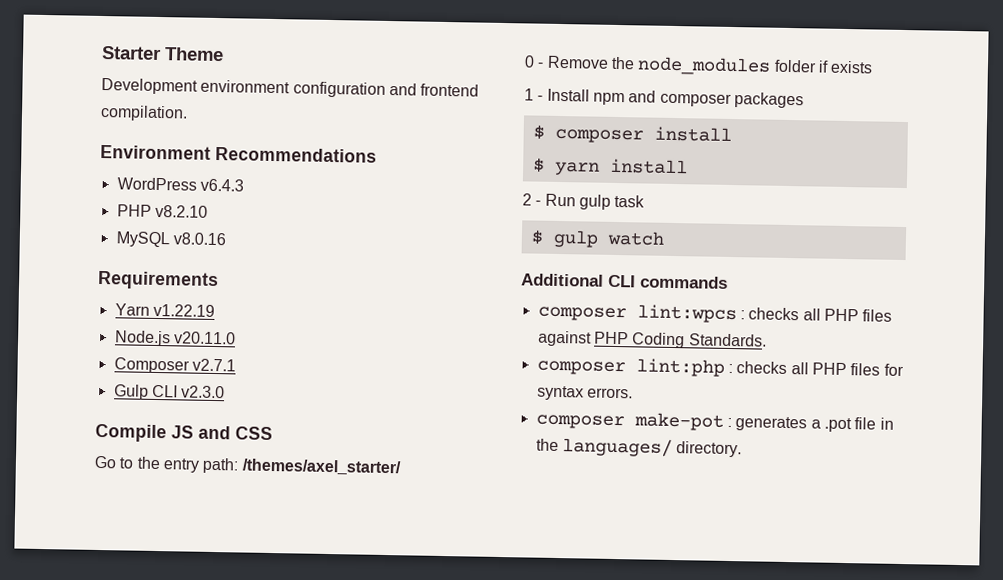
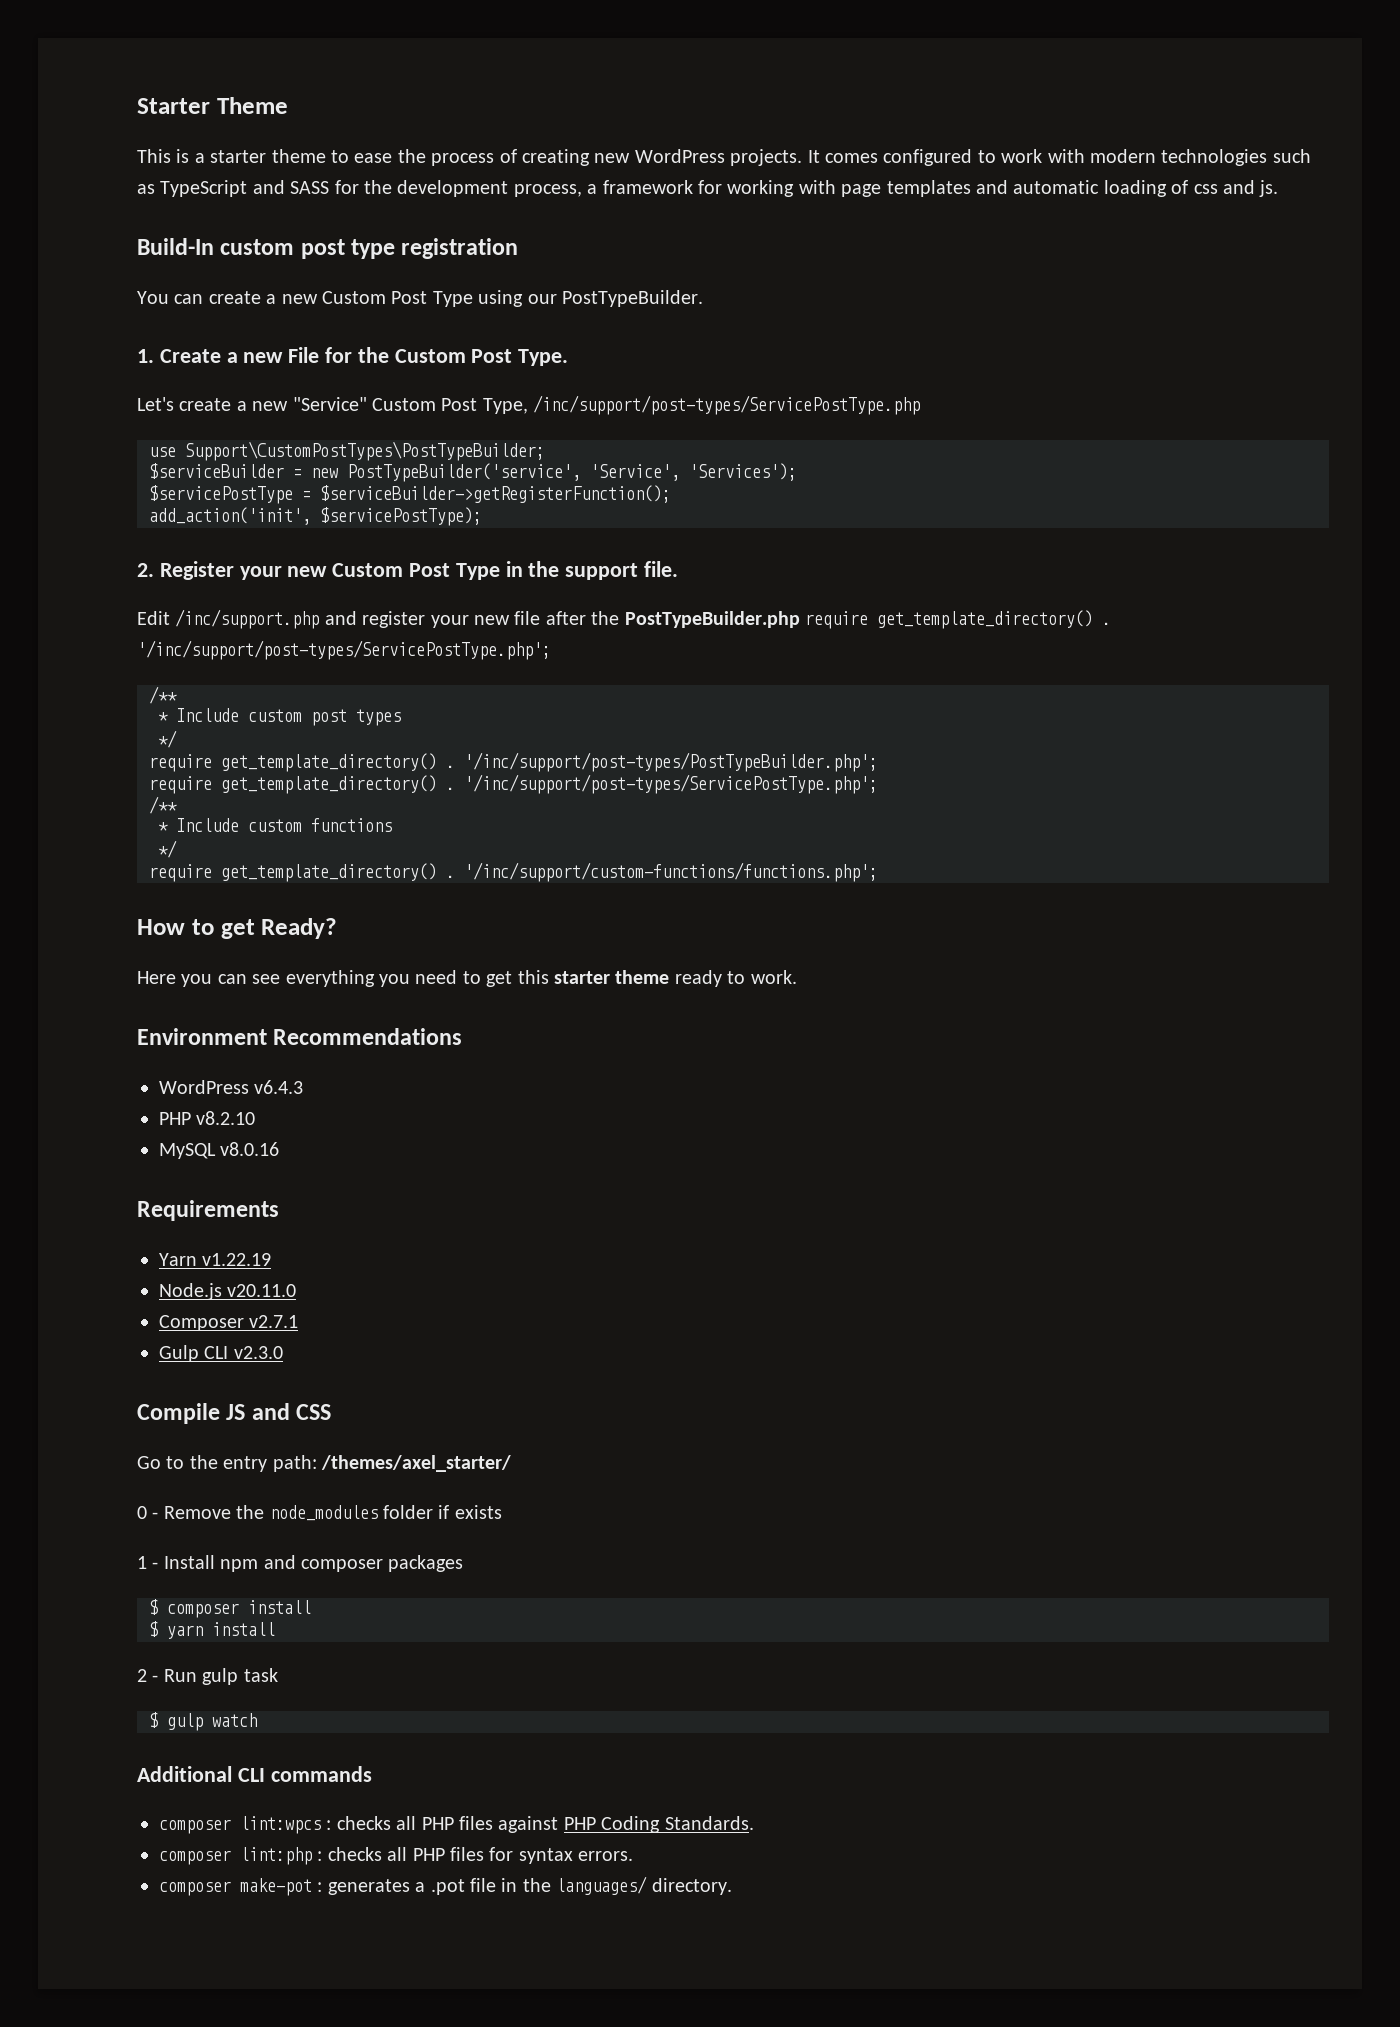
[101,77,480,98] [100,104,188,122] Development environment configuration and frontend compilation. -> [137,149,1311,166] [137,180,1279,197] [137,238,519,259] [137,290,703,307] [137,347,569,366] [137,395,921,415] [149,441,545,461] [149,463,797,482] [149,485,671,504] [149,507,482,526] [137,561,679,580] [137,609,1111,629] [137,640,551,660] [149,686,177,704] [158,708,401,726] [158,730,177,748] [149,752,878,772] [149,774,878,794] [149,796,177,814] [158,818,392,832] [158,840,177,858] [149,862,878,882] [137,918,338,939] [137,970,797,987] This is a starter theme to ease the process of creating new WordPress projects. It comes configured to work with modern technologies such as TypeScript and SASS for the development process, a framework for working with page templates and automatic loading of css and js. // Build-In custom post type registration // You can create a new Custom Post Type using our PostTypeBuilder. // 1. Create a new File for the Custom Post Type. // Let's create a new "Service" Custom Post Type, /inc/support/post-types/ServicePostType.php // use Support\CustomPostTypes\PostTypeBuilder; // $serviceBuilder = new PostTypeBuilder('service', 'Service', 'Services'); // $servicePostType = $serviceBuilder->getRegisterFunction(); // add_action('init', $servicePostType); // 2. Register your new Custom Post Type in the support file. // Edit /inc/support.php and register your new file after the PostTypeBuilder.php require get_template_directory() . '/inc/support/post-types/ServicePostType.php'; // /** // * Include custom post types // */ // require get_template_directory() . '/inc/support/post-types/PostTypeBuilder.php'; // require get_template_directory() . '/inc/support/post-types/ServicePostType.php'; // /** // * Include custom functions // */ // require get_template_directory() . '/inc/support/custom-functions/functions.php'; // How to get Ready? // Here you can see everything you need to get this starter theme ready to work.

